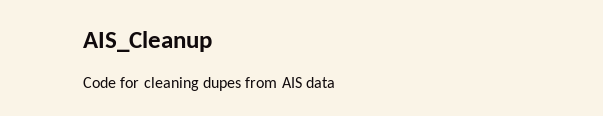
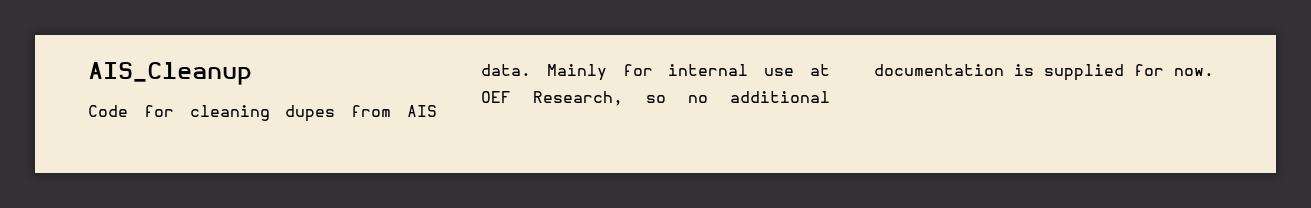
[305,77,335,88] data -> [481,64,830,81] [481,91,830,106] [874,64,1214,81] data. Mainly for internal use at OEF Research, so no additional documentation is supplied for now.

